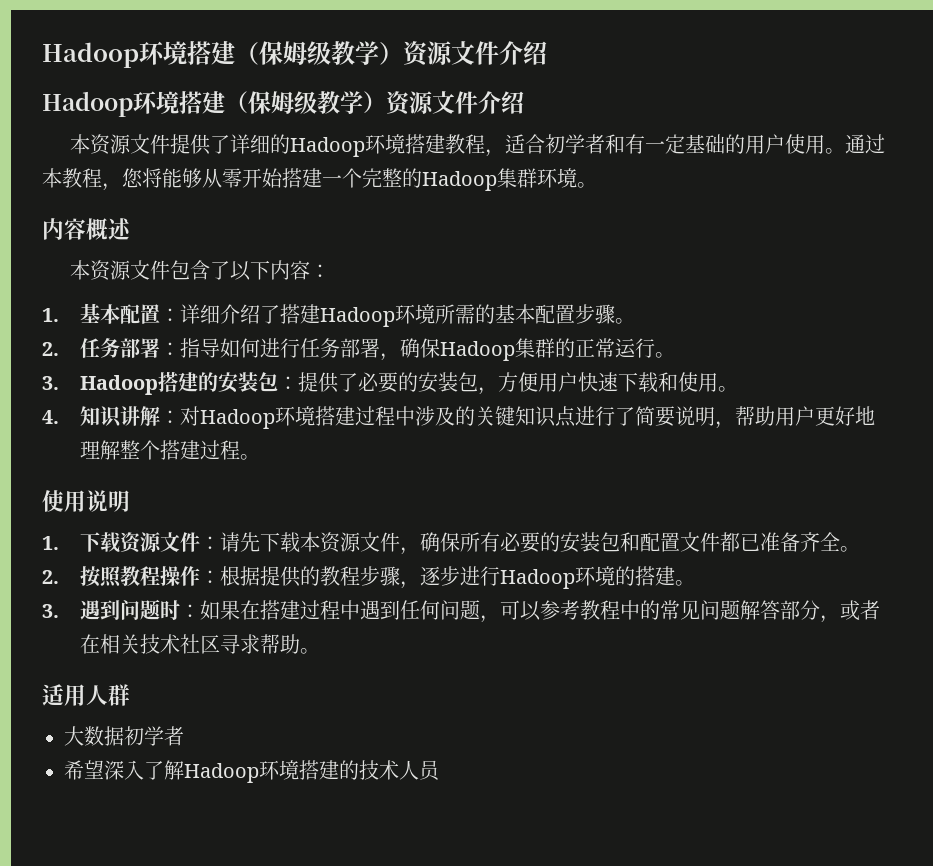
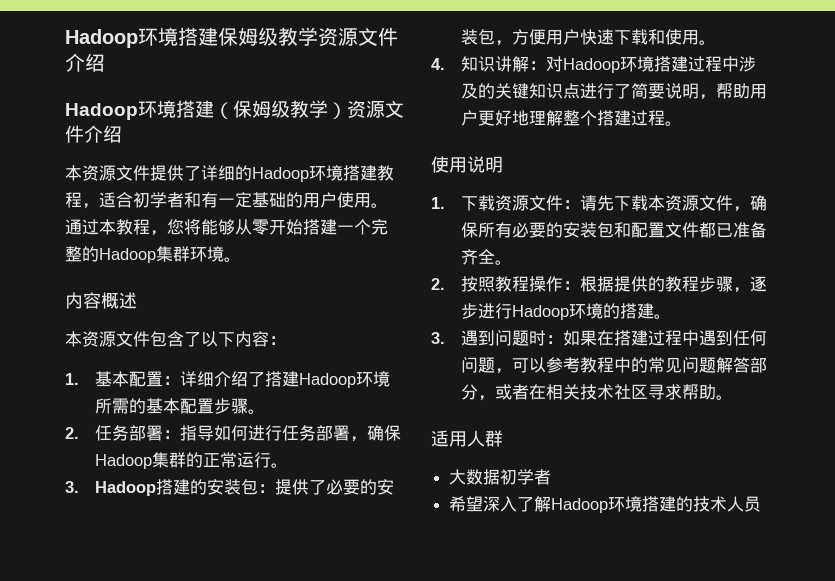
[42,41,403,68] Hadoop环境搭建（保姆级教学） -> [65,27,318,48] Hadoop环境搭建保姆级教学

